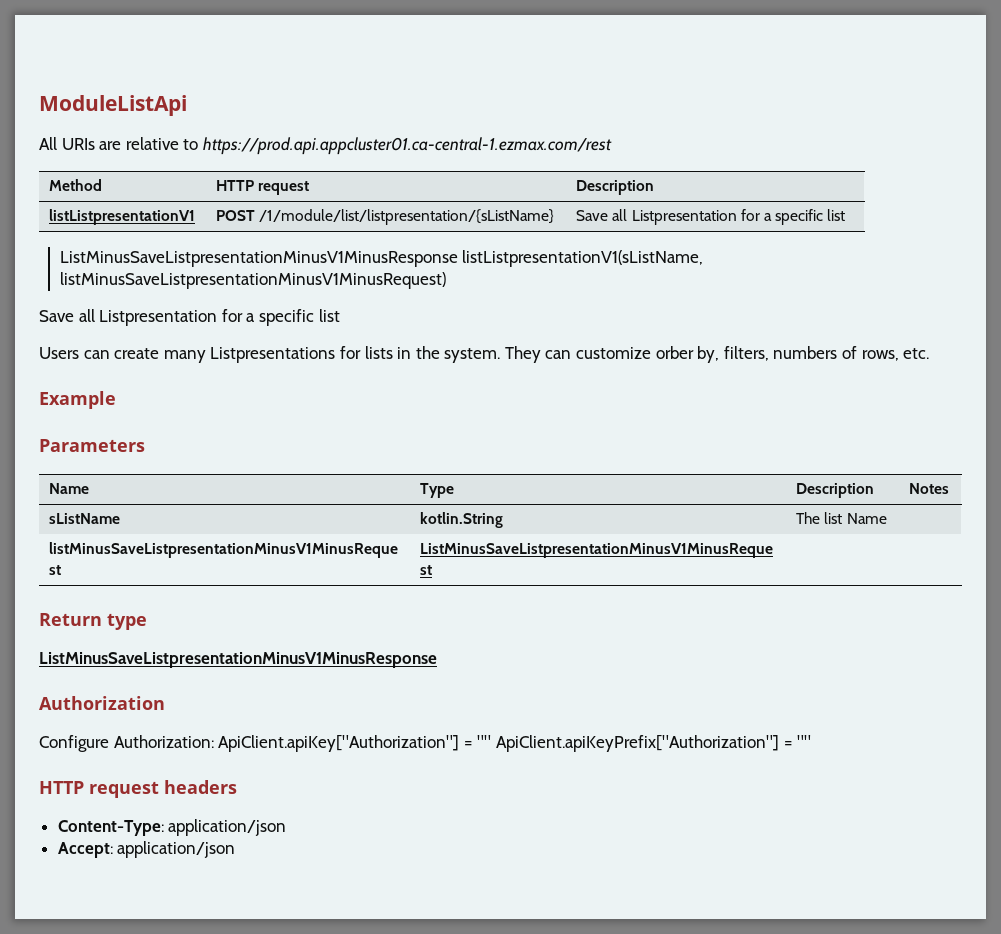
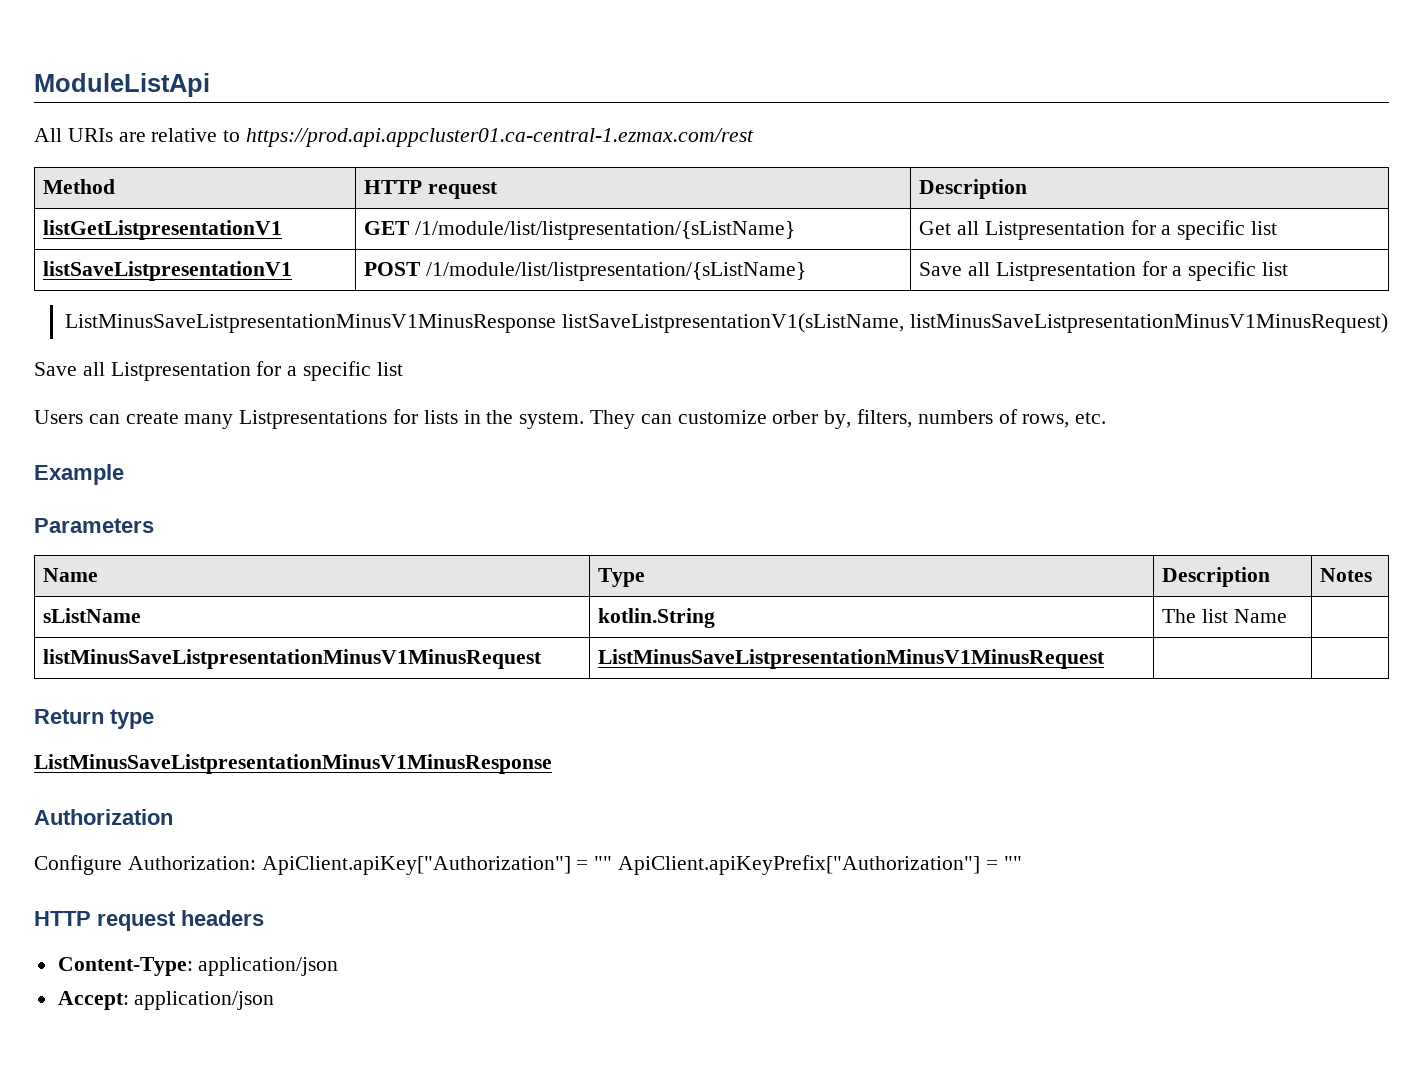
[49,209,196,225] listListpresentationV1 -> [43,220,283,240] [364,221,795,240] [919,220,1277,240] [43,261,293,281] listGetListpresentationV1 | GET /1/module/list/listpresentation/{sListName} | Get all Listpresentation for a specific list // listSaveListpresentationV1
[462,250,704,267] listListpresentationV1(sListName, -> [561,313,904,333] listSaveListpresentationV1(sListName,

